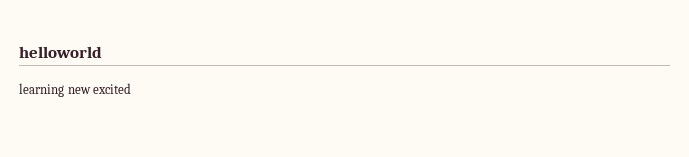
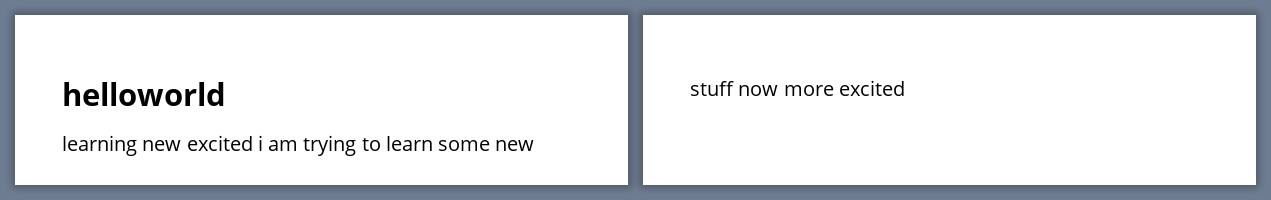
(132, 88) none -> [257,135,535,156] [690,80,905,96] i am trying to learn some new stuff now more excited

